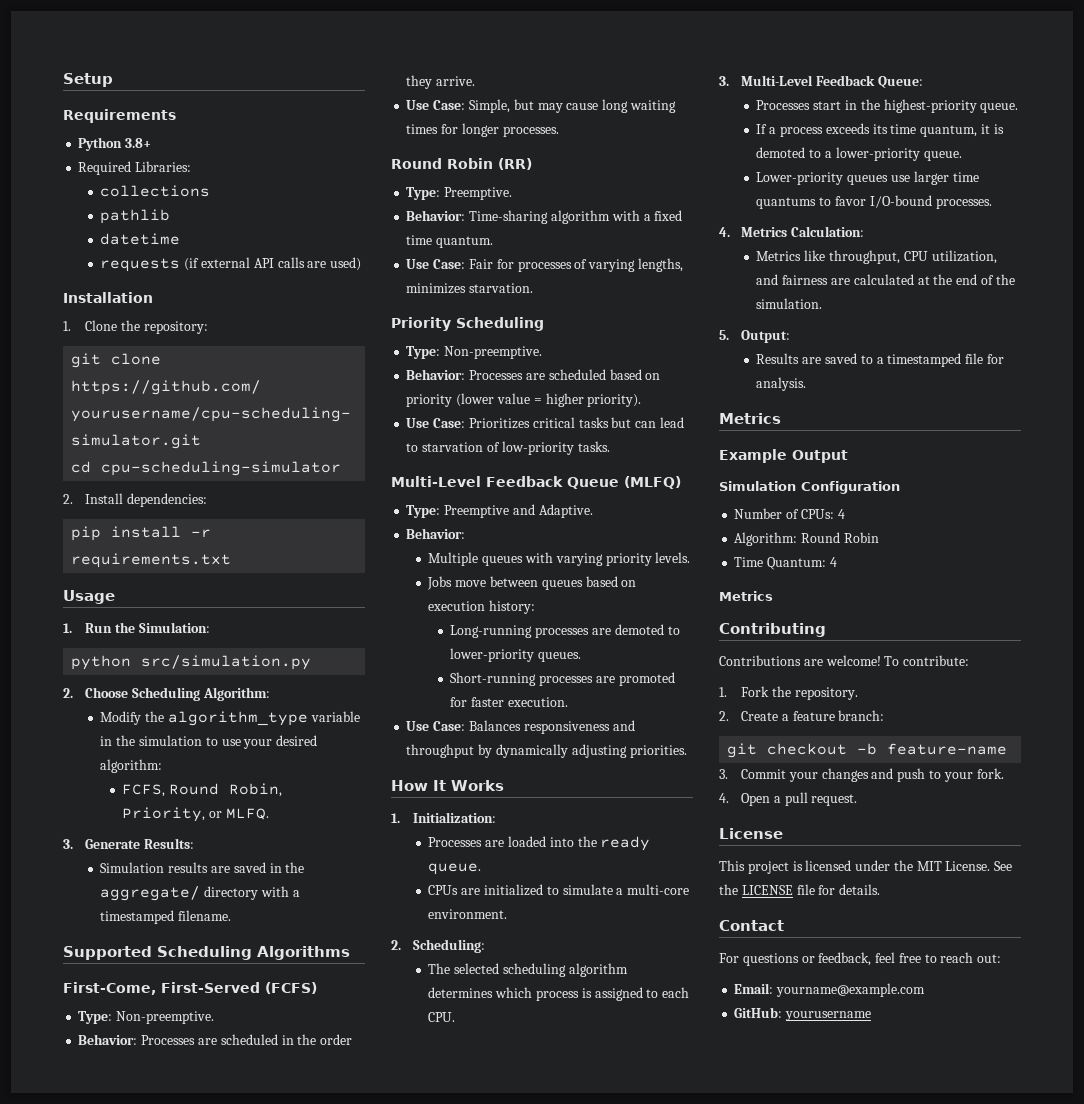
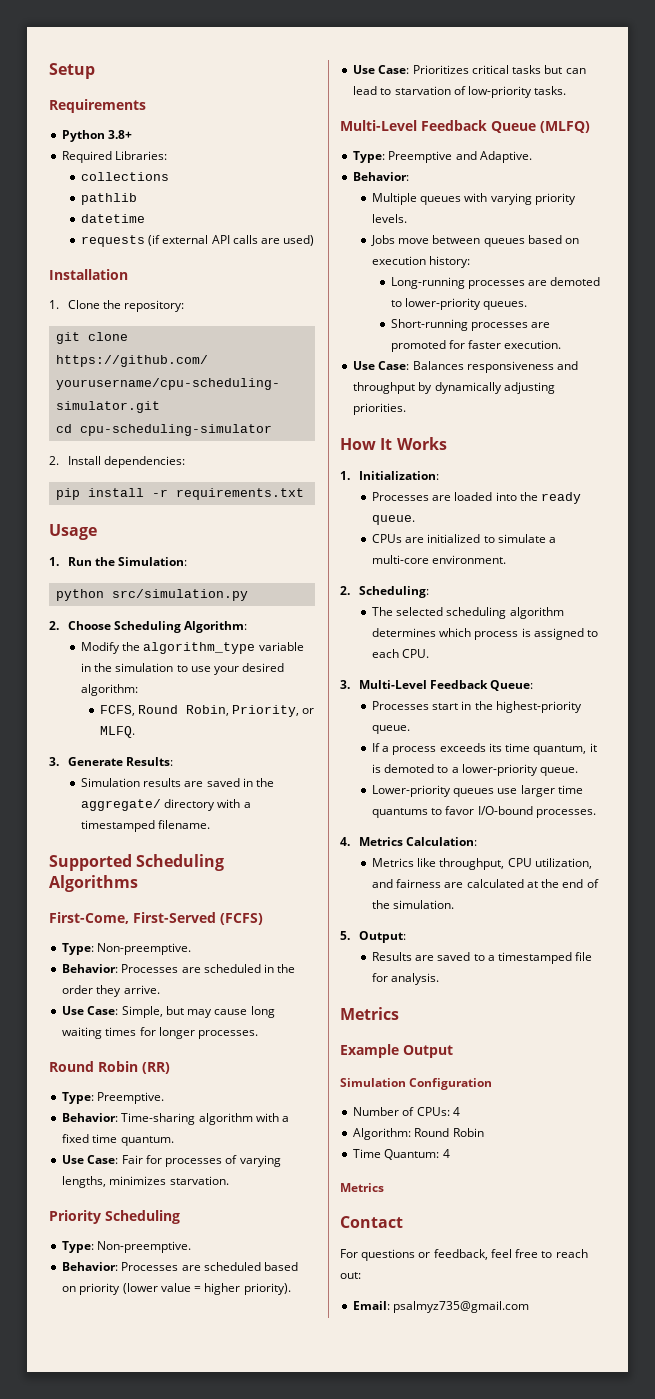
[719,623,826,637] [719,655,970,666] [719,686,858,700] [719,710,885,721] [727,743,1008,758] [719,768,1004,782] [719,792,858,806] [719,828,783,839] [719,860,1013,874] [719,884,881,895] // Contributing // Contributions are welcome! To contribute: // 1. Fork the repository. // 2. Create a feature branch: // git checkout -b feature-name // 3. Commit your changes and push to your fork. // 4. Open a pull request. // License // This project is licensed under the MIT License. See the LICENSE file for details. -> (384, 1187) none
[776,983,926,997] [734,1007,872,1021] yourname@example.com // GitHub: yourusername -> [393,1301,530,1313] psalmyz735@gmail.com

